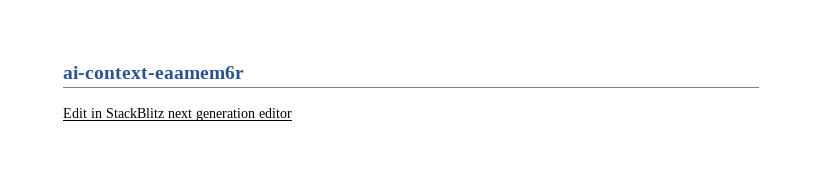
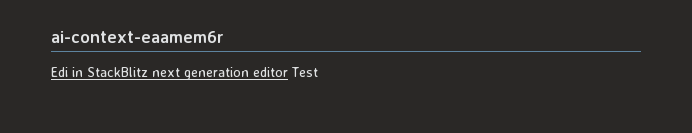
[63,108,87,118] Edit -> [51,67,68,77] Edi
(292, 113) none -> [291,67,318,77] Test

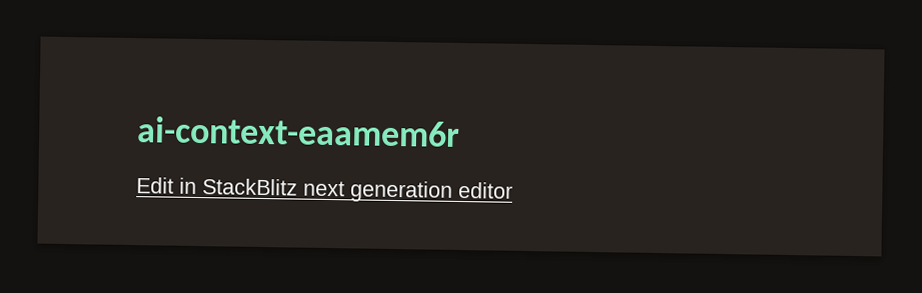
[51,67,68,77] Edi -> [136,177,174,194] Edit
[291,67,318,77] Test -> (513, 190) none

